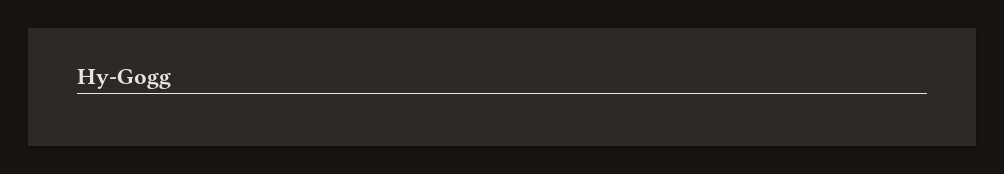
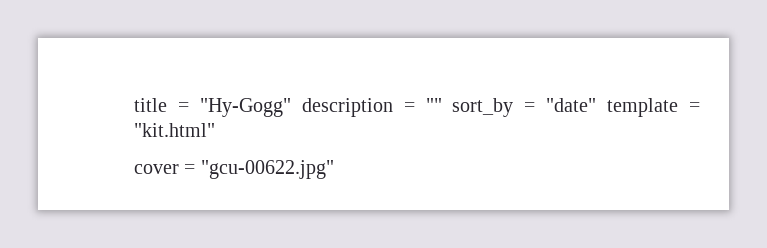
[77,69,171,89] Hy-Gogg -> [134,98,700,117] [134,123,215,137] [134,160,334,179] title = "Hy-Gogg" description = "" sort_by = "date" template = "kit.html" // cover = "gcu-00622.jpg"

